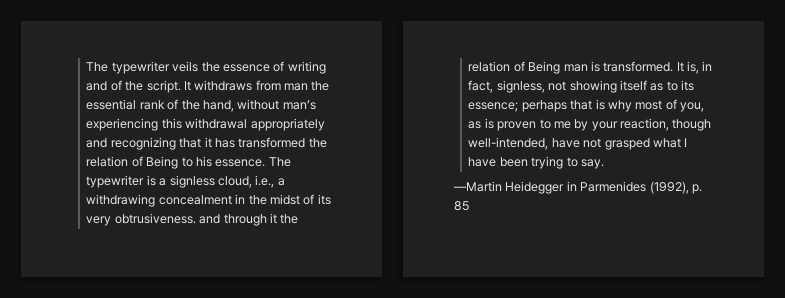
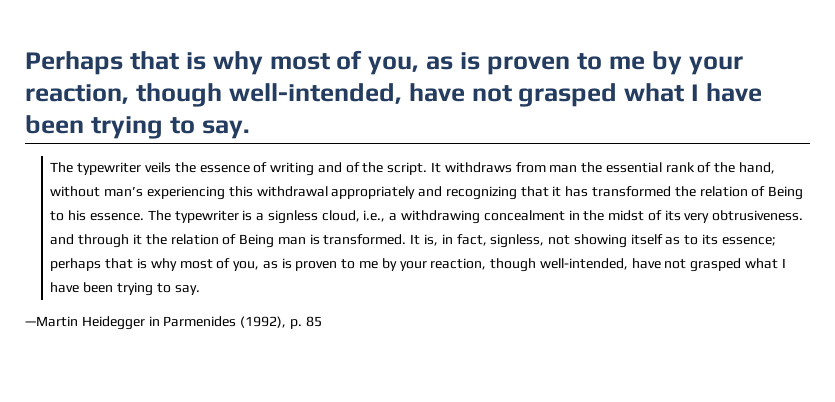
(86, 67) none -> [25,50,743,75] [25,83,763,107] [25,115,250,139] Perhaps that is why most of you, as is proven to me by your reaction, though well-intended, have not grasped what I have been trying to say. //

